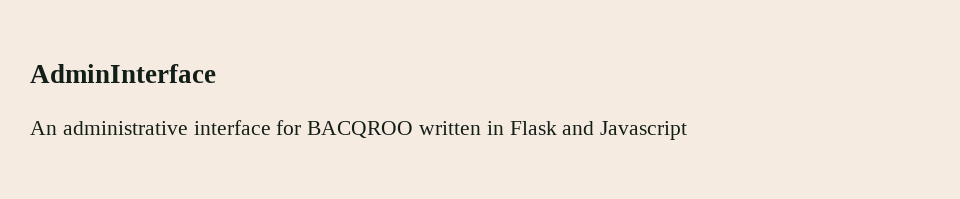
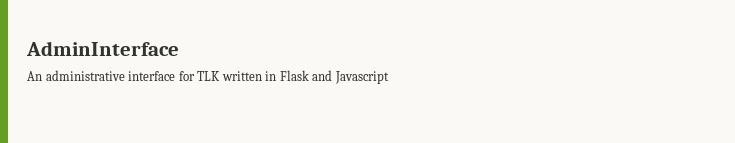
[307,121,414,138] BACQROO -> [197,71,221,81] TLK

